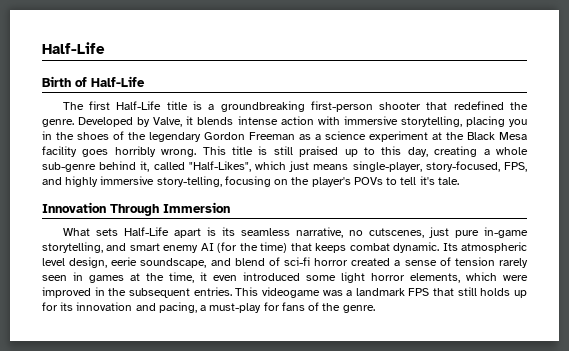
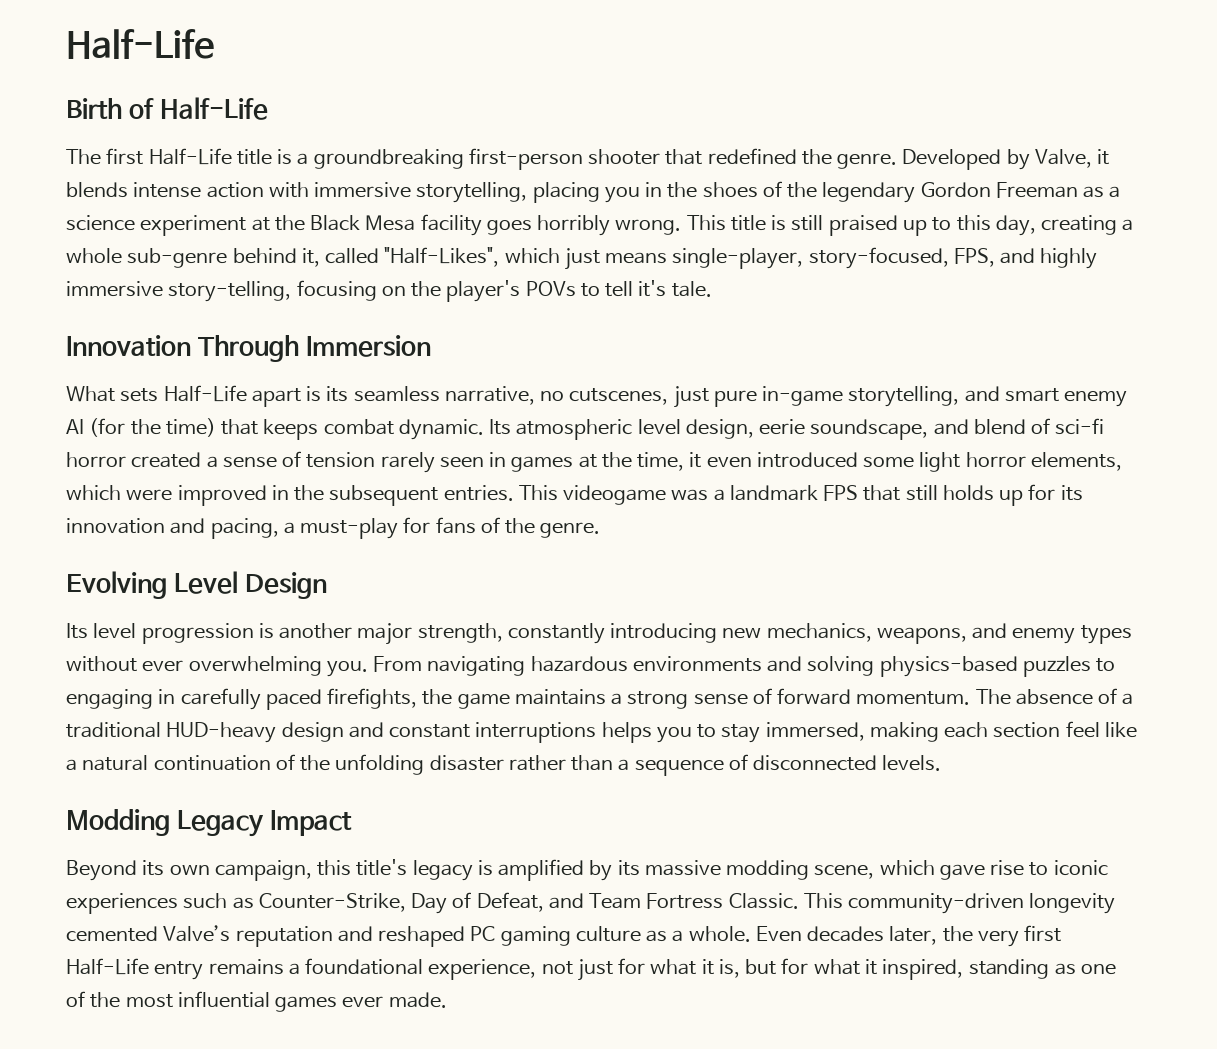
(375, 309) none -> [66,571,328,599] [66,623,1132,645] [66,656,1116,677] [66,688,1134,710] [66,721,1137,743] [66,754,942,776] [66,809,353,837] [66,859,1108,881] [66,892,1116,914] [66,925,1062,947] [66,958,1117,981] [66,991,447,1012] // Evolving Level Design // Its level progression is another major strength, constantly introducing new mechanics, weapons, and enemy types without ever overwhelming you. From navigating hazardous environments and solving physics-based puzzles to engaging in carefully paced firefights, the game maintains a strong sense of forward momentum. The absence of a traditional HUD-heavy design and constant interruptions helps you to stay immersed, making each section feel like a natural continuation of the unfolding disaster rather than a sequence of disconnected levels. // Modding Legacy Impact // Beyond its own campaign, this title's legacy is amplified by its massive modding scene, which gave rise to iconic experiences such as Counter-Strike, Day of Defeat, and Team Fortress Classic. This community-driven longevity cemented Valve’s reputation and reshaped PC gaming culture as a whole. Even decades later, the very first Half-Life entry remains a foundational experience, not just for what it is, but for what it inspired, standing as one of the most influential games ever made.

